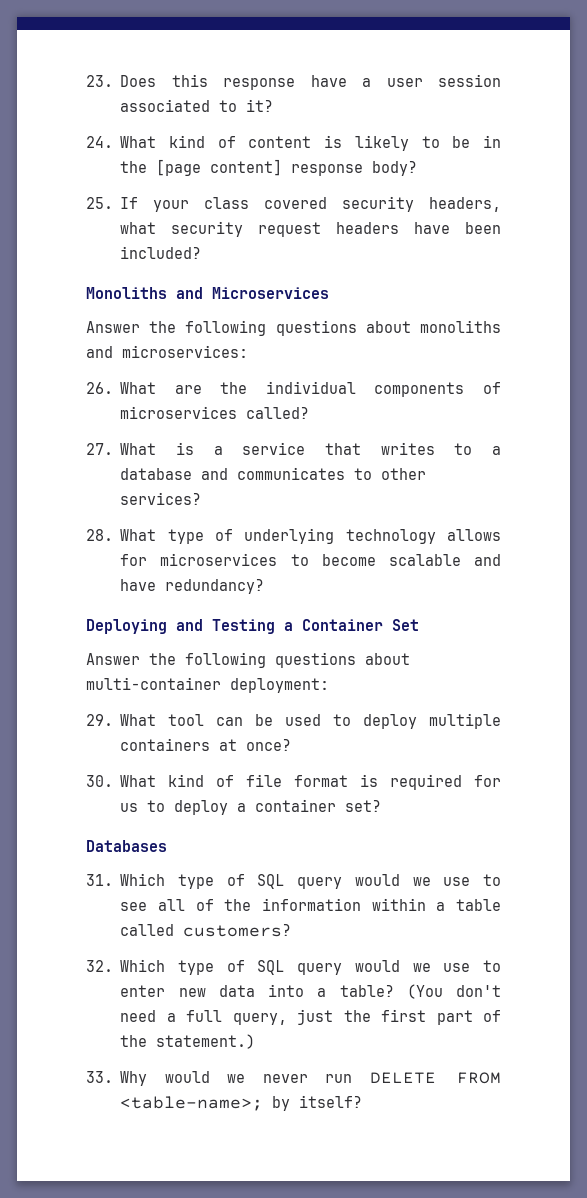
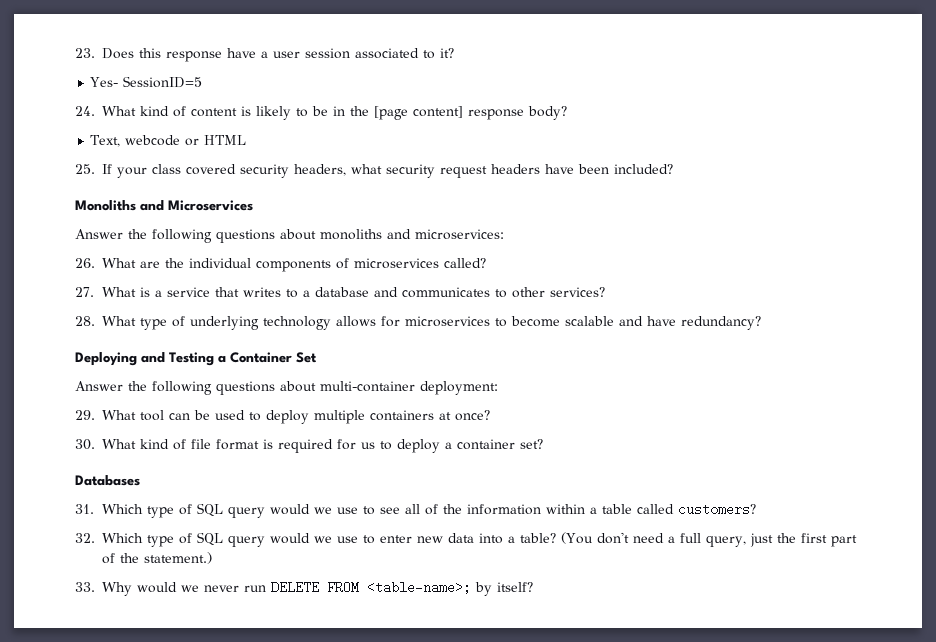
(274, 105) none -> [90,76,203,88] // Yes- SessionID=5
(418, 168) none -> [90,135,247,147] // Text, webcode or HTML

